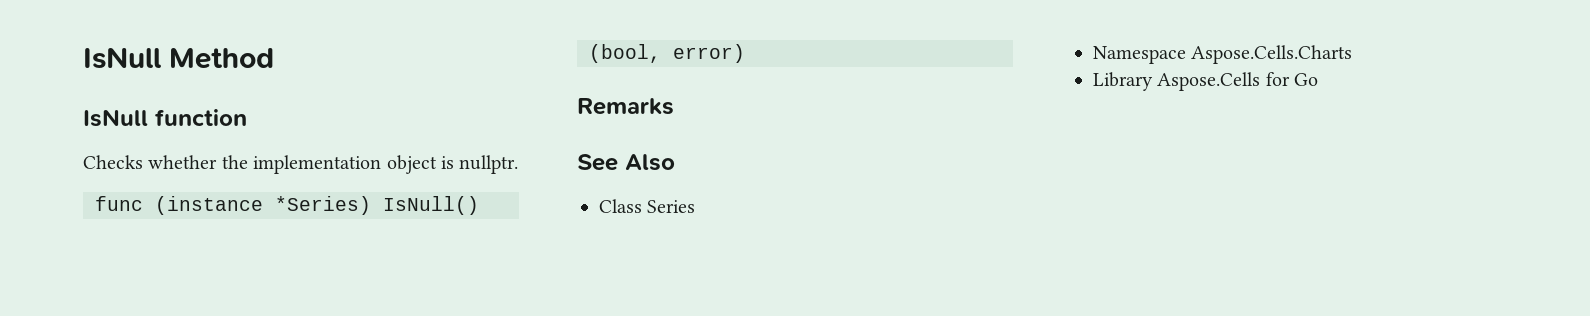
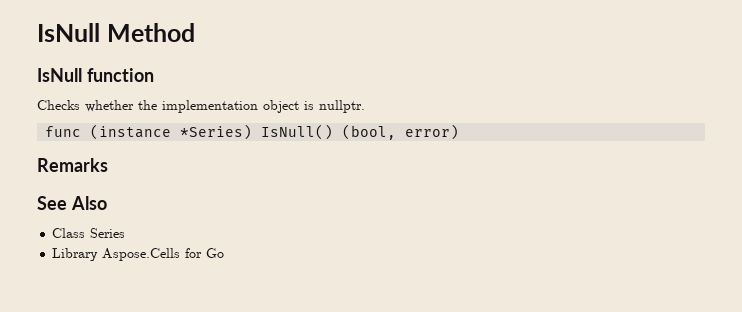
[1093,45,1353,64] // Namespace Aspose.Cells.Charts -> (126, 233) none

